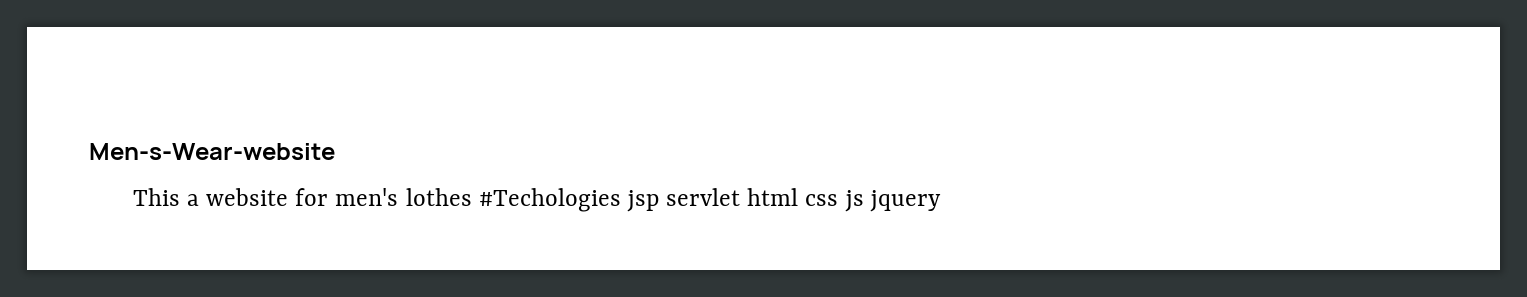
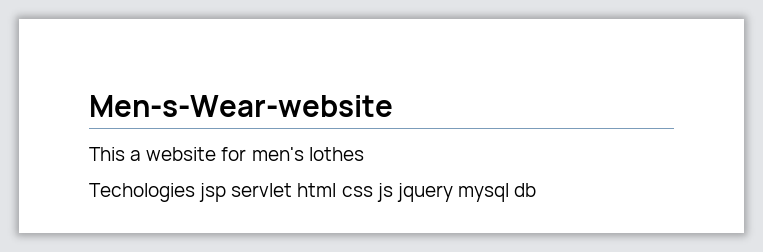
[478,188,621,212] #Techologies -> [89,183,195,202] // Techologies
(941, 201) none -> [457,183,537,202] mysql db

